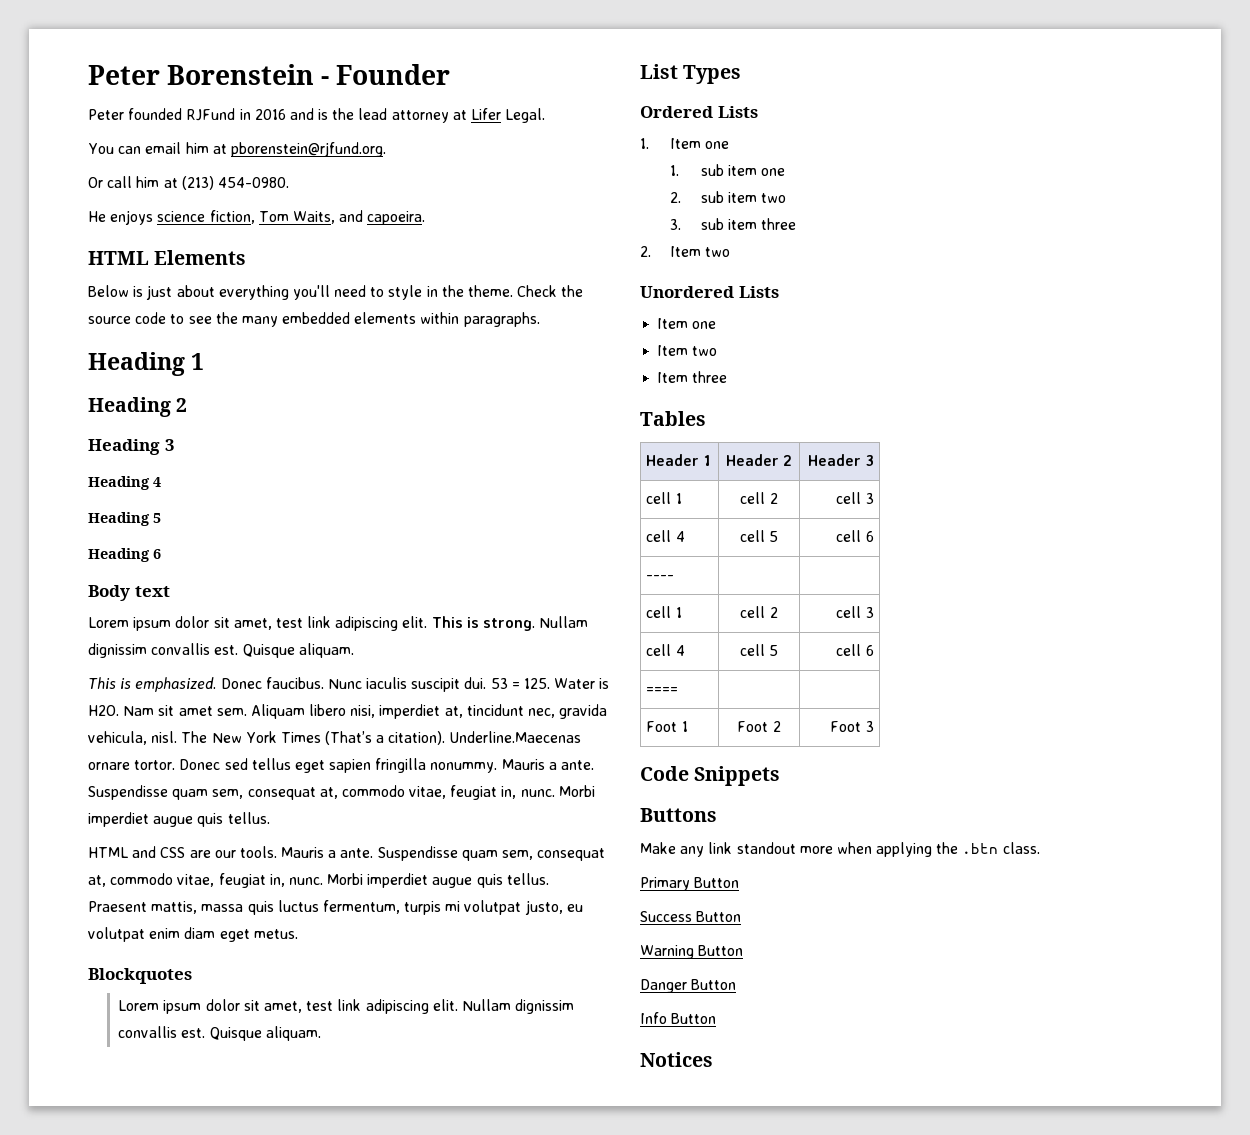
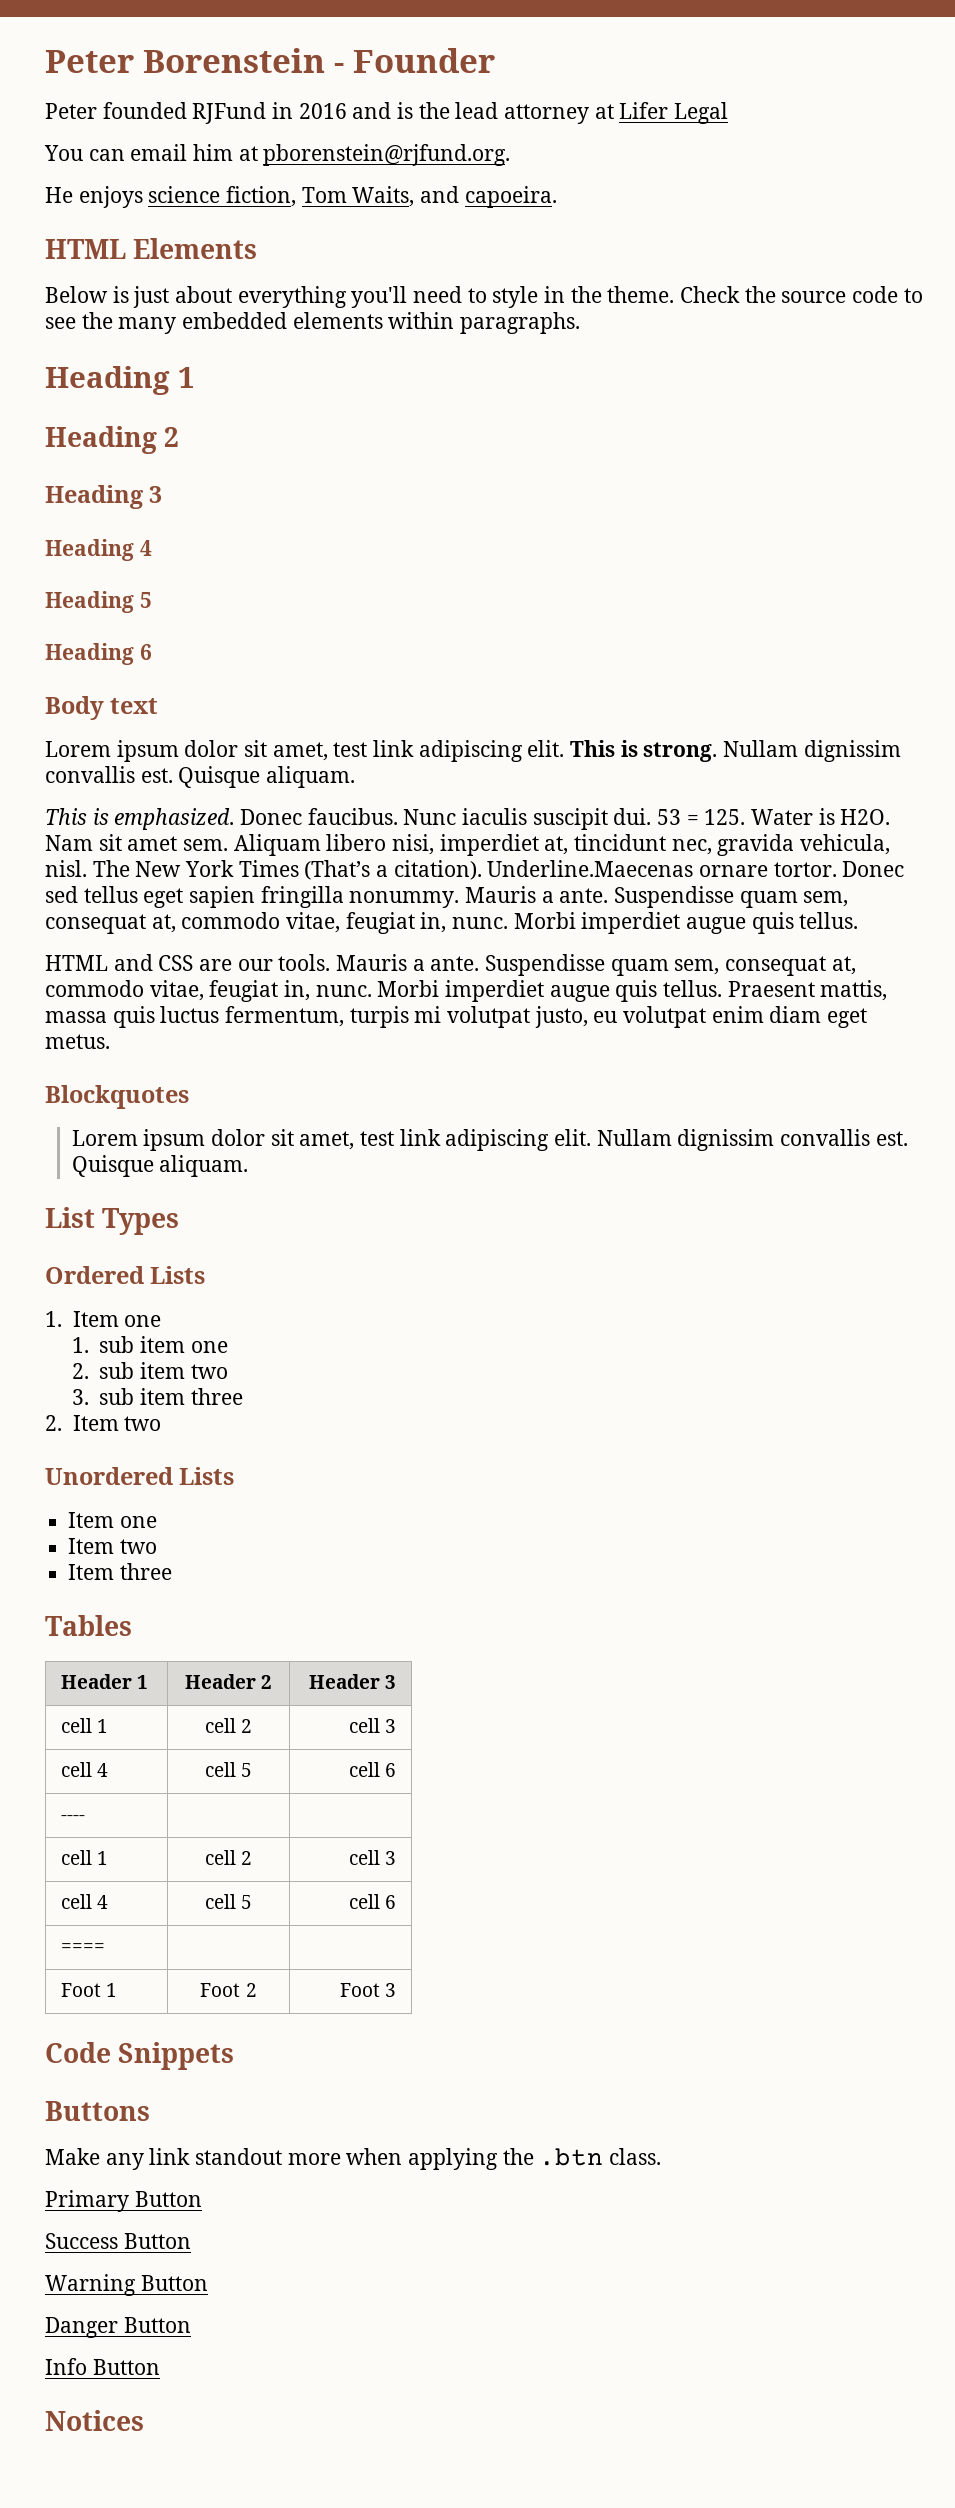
[505,108,546,123] Legal. -> [674,102,729,124] Legal
[88,176,289,190] // Or call him at (213) 454-0980. -> (511, 155) none

